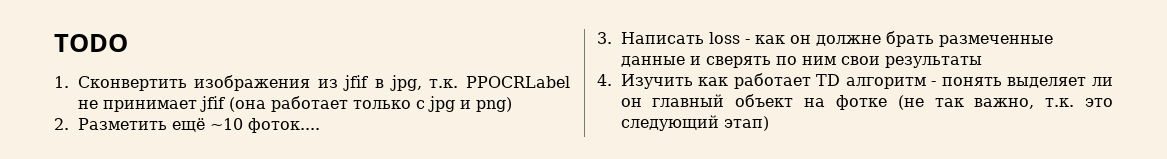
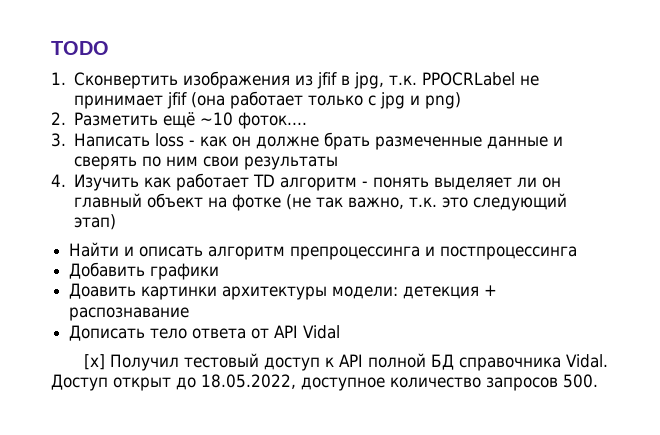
(769, 123) none -> [69,242,578,260] [69,262,220,280] [69,283,498,300] [69,307,190,321] [69,325,341,341] [84,353,609,371] [51,374,598,391] // Найти и описать алгоритм препроцессинга и постпроцессинга // Добавить графики // Доавить картинки архитектуры модели: детекция + распознавание // Дописать тело ответа от API Vidal // [x] Получил тестовый доступ к API полной БД справочника Vidal. Доступ открыт до 18.05.2022, доступное количество запросов 500.

